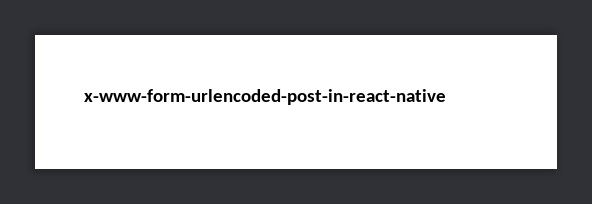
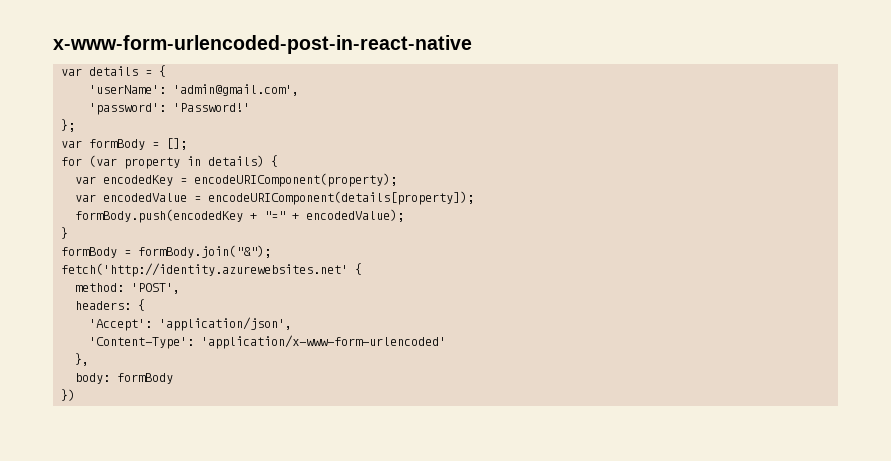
(446, 97) none -> [61,65,167,77] [89,84,300,96] [89,103,251,115] [61,119,76,132] [61,138,188,150] [61,155,279,169] [75,173,398,187] [75,191,475,205] [75,209,405,223] [61,227,69,239] [61,245,272,258] [61,263,363,277] [75,283,181,294] [75,299,146,311] [89,317,293,331] [89,335,447,349] [75,353,90,366] [75,373,174,384] [61,389,76,401] // var details = { // 'userName': 'admin@gmail.com', // 'password': 'Password!' // }; // var formBody = []; // for (var property in details) { // var encodedKey = encodeURIComponent(property); // var encodedValue = encodeURIComponent(details[property]); // formBody.push(encodedKey + "=" + encodedValue); // } // formBody = formBody.join("&"); // fetch('http://identity.azurewebsites.net' { // method: 'POST', // headers: { // 'Accept': 'application/json', // 'Content-Type': 'application/x-www-form-urlencoded' // }, // body: formBody // })

